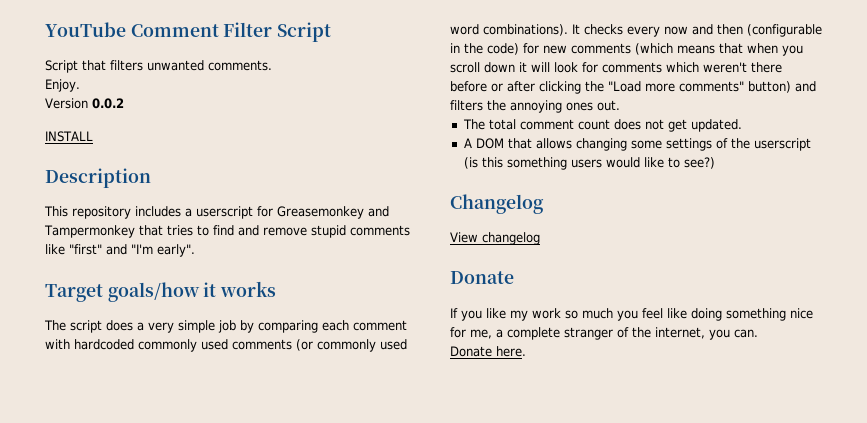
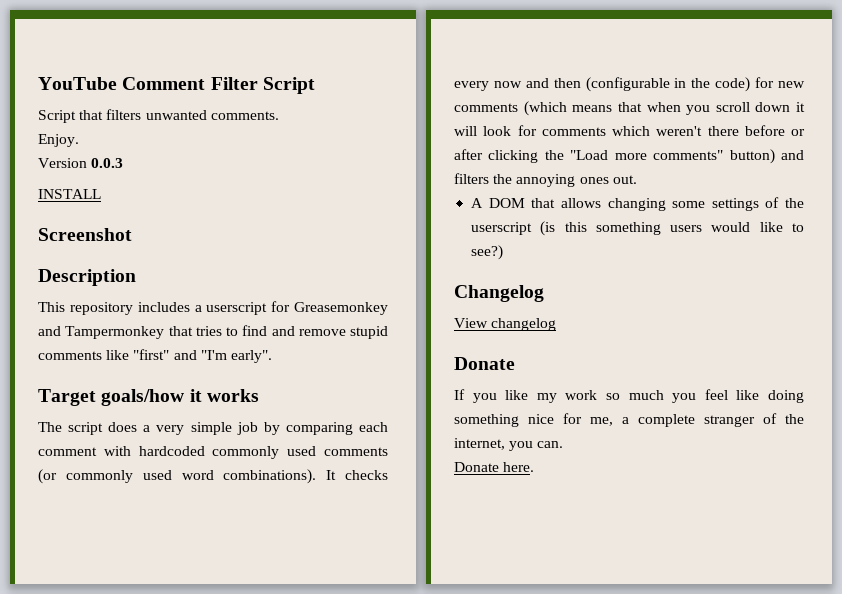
[92,98,124,109] 0.0.2 -> [91,158,124,168] 0.0.3
(93, 136) none -> [38,228,132,241] // Screenshot
[462,119,742,132] // The total comment count does not get updated. -> (637, 179) none

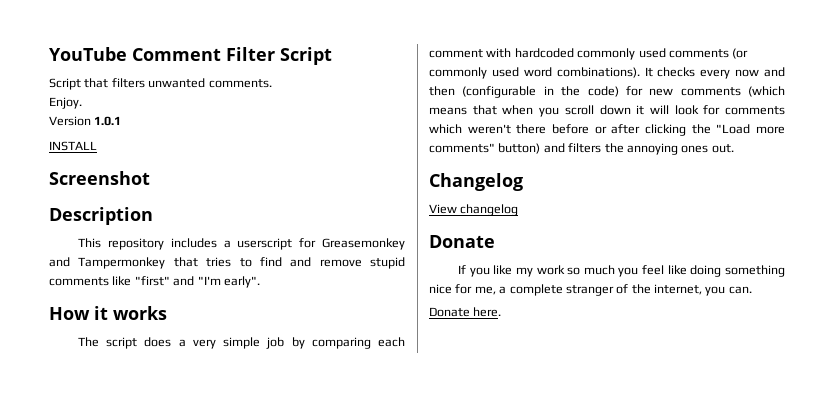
[91,158,124,168] 0.0.3 -> [94,116,122,126] 1.0.1
[38,389,185,406] Target goals/how -> [49,307,90,320] How
[471,197,804,211] [471,221,804,236] [471,245,504,260] // A DOM that allows changing some settings of the userscript (is this something users would like to see?) -> (734, 148) none

